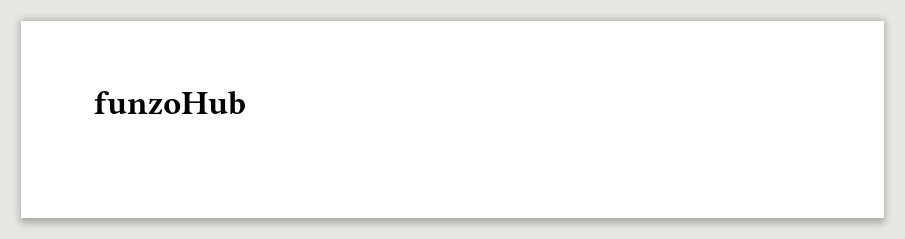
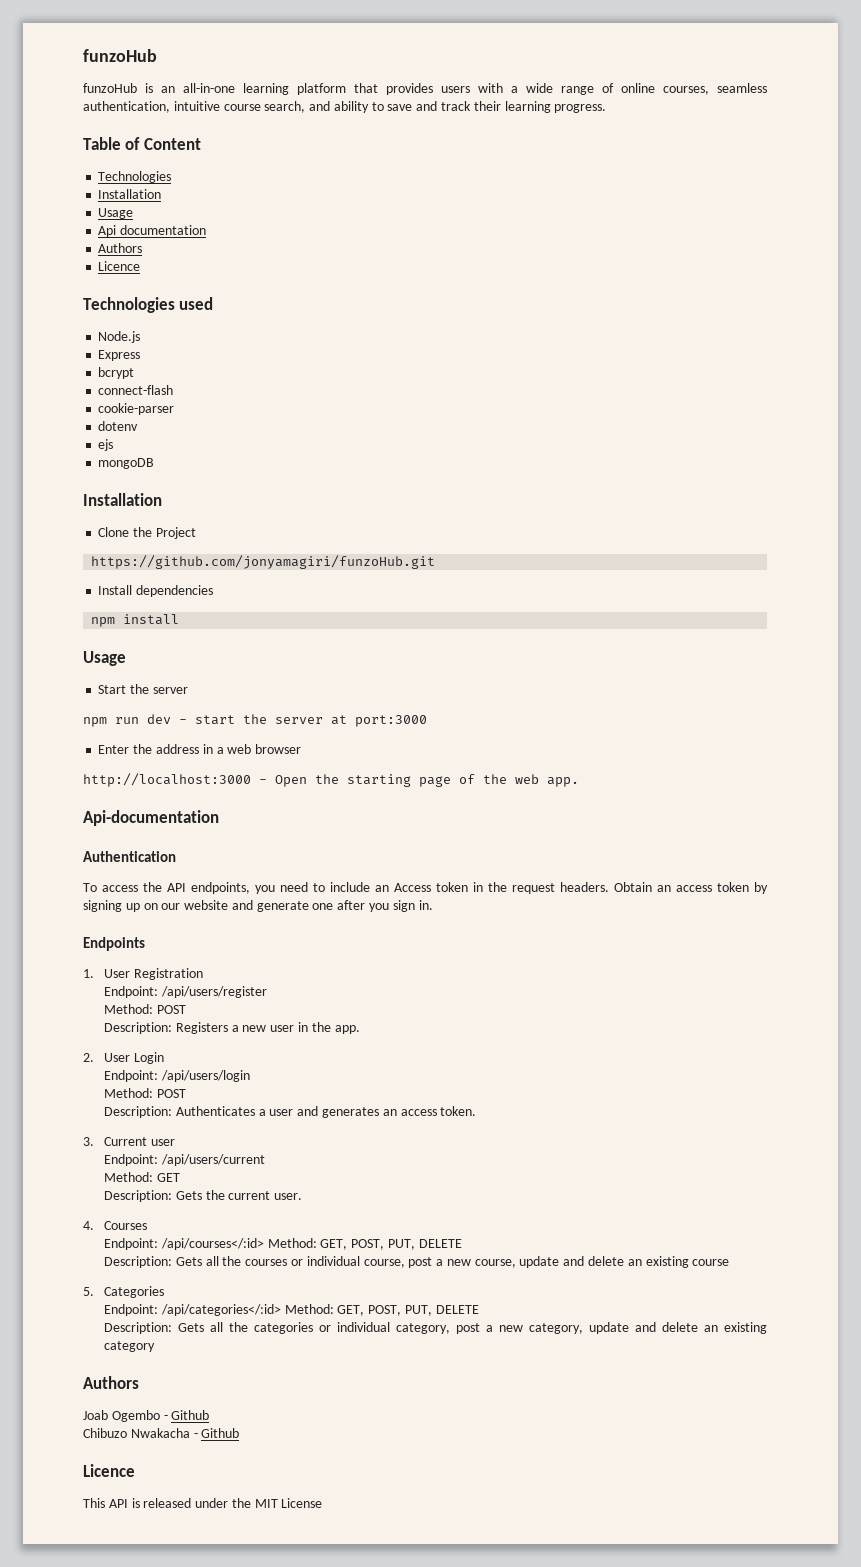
[94,91,246,115] funzoHub -> [83,49,157,62] [83,83,767,95] [83,101,607,113] [83,137,201,150] [98,171,172,183] [98,189,162,199] [98,208,134,219] [98,225,207,237] [98,243,143,253] [98,261,141,271] [83,297,214,313] [98,331,141,343] [98,350,141,361] [98,367,135,379] [98,385,174,395] [98,403,175,415] [98,421,139,431] [98,439,114,451] [98,458,155,469] [83,493,162,506] [98,527,196,539] [91,555,436,569] [98,585,214,597] [91,614,180,627] [83,651,126,666] [98,684,188,694] [83,714,427,727] [98,744,302,754] [83,773,579,787] [83,810,219,826] [83,851,176,862] [83,882,768,894] [83,900,433,912] [83,937,145,951] [83,968,203,980] [104,986,267,998] [104,1004,186,1014] [104,1022,360,1034] [83,1052,164,1064] [104,1070,250,1082] [104,1088,186,1098] [104,1106,477,1118] [83,1137,175,1146] [104,1154,265,1166] [104,1172,180,1182] [104,1190,303,1202] [83,1221,148,1230] [104,1238,462,1250] [104,1256,730,1268] [83,1286,165,1298] [104,1304,479,1316] [104,1322,767,1334] [104,1341,156,1352] [83,1376,139,1389] [83,1410,210,1422] [83,1428,240,1438] [83,1464,135,1477] [83,1498,323,1508] funzoHub // funzoHub is an all-in-one learning platform that provides users with a wide range of online courses, seamless authentication, intuitive course search, and ability to save and track their learning progress. // Table of Content // Technologies // Installation // Usage // Api documentation // Authors // Licence // Technologies used // Node.js // Express // bcrypt // connect-flash // cookie-parser // dotenv // ejs // mongoDB // Installation // Clone the Project // https://github.com/jonyamagiri/funzoHub.git // Install dependencies // npm install // Usage // Start the server // npm run dev - start the server at port:3000 // Enter the address in a web browser // http://localhost:3000 - Open the starting page of the web app. // Api-documentation // Authentication // To access the API endpoints, you need to include an Access token in the request headers. Obtain an access token by signing up on our website and generate one after you sign in. // Endpoints // 1. User Registration // Endpoint: /api/users/register // Method: POST // Description: Registers a new user in the app. // 2. User Login // Endpoint: /api/users/login // Method: POST // Description: Authenticates a user and generates an access token. // 3. Current user // Endpoint: /api/users/current // Method: GET // Description: Gets the current user. // 4. Courses // Endpoint: /api/courses</:id> Method: GET, POST, PUT, DELETE // Description: Gets all the courses or individual course, post a new course, update and delete an existing course // 5. Categories // Endpoint: /api/categories</:id> Method: GET, POST, PUT, DELETE // Description: Gets all the categories or individual category, post a new category, update and delete an existing category // Authors // Joab Ogembo - Github // Chibuzo Nwakacha - Github // Licence // This API is released under the MIT License

